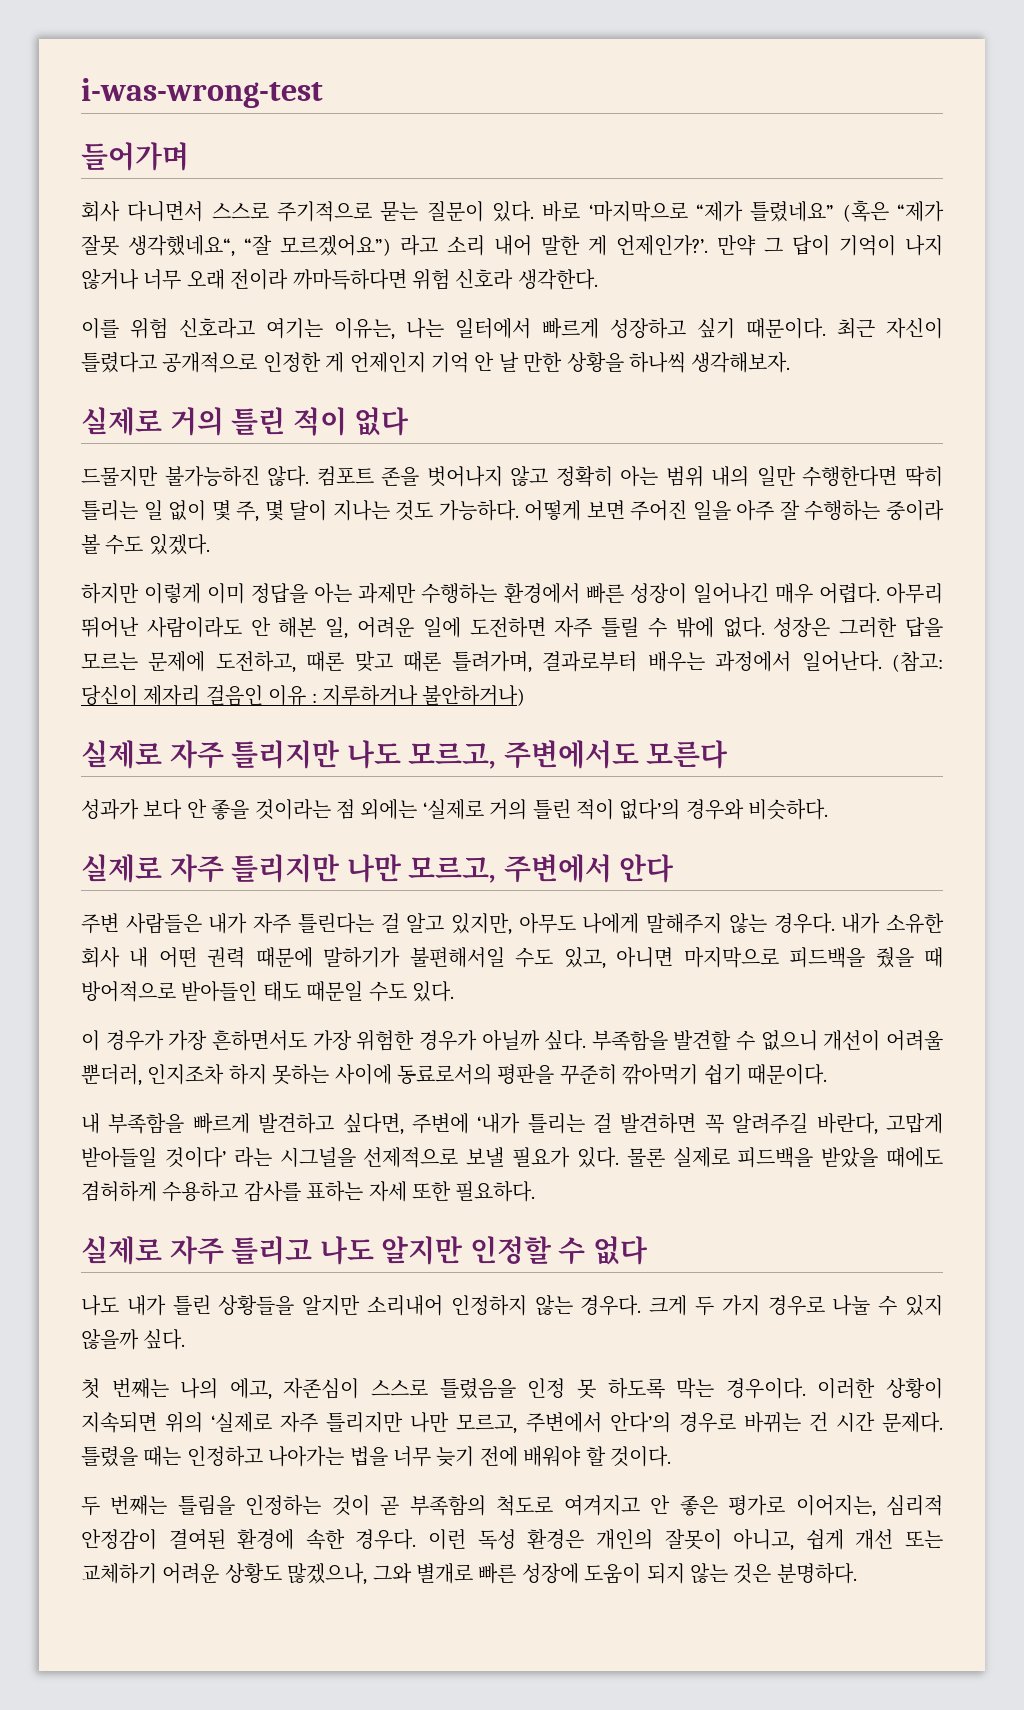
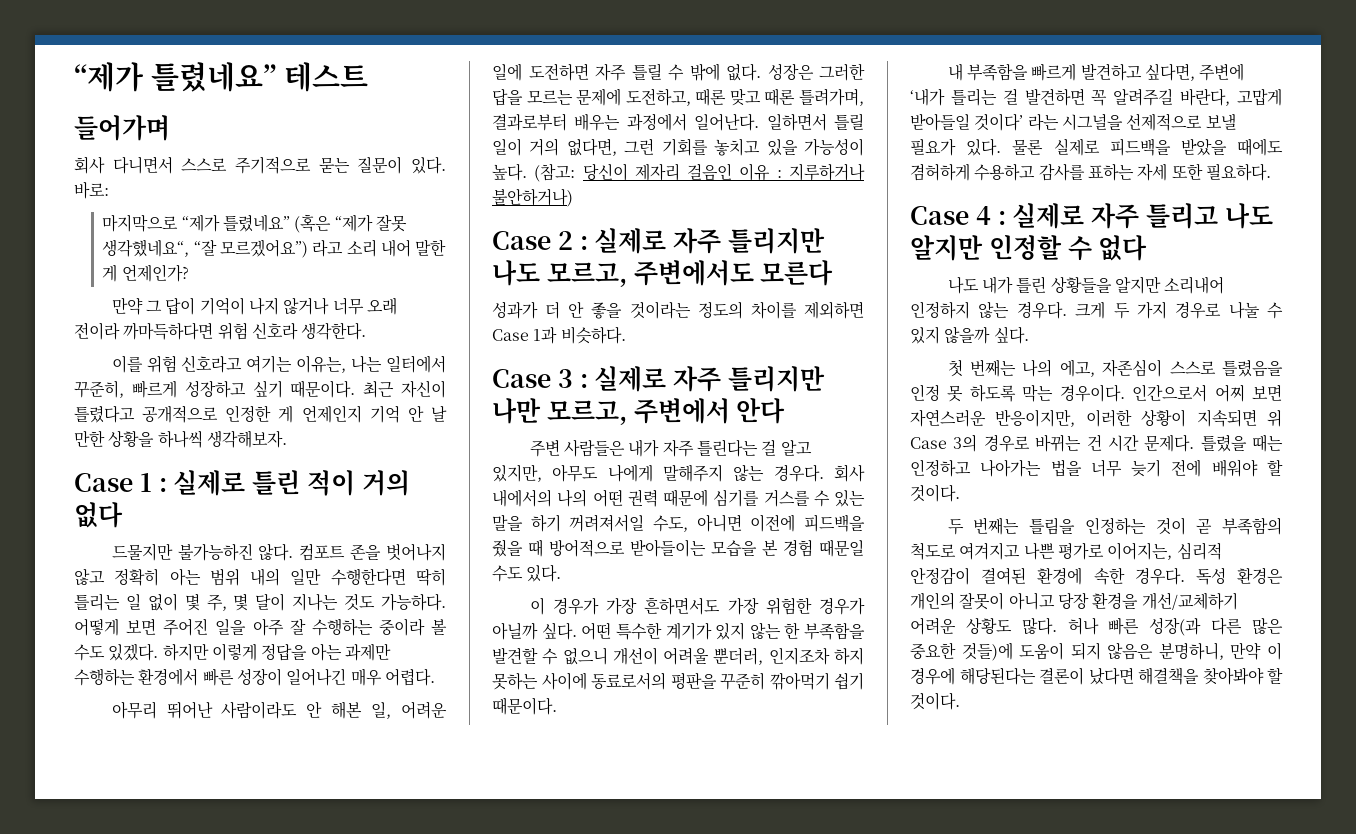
[81,78,323,108] i-was-wrong-test -> [74,62,368,92] “제가 틀렸네요” 테스트
[542,201,688,222] 바로 ‘마지막으로 -> [74,181,109,199] [102,214,179,232] 바로: // 마지막으로
[616,235,708,256] 언제인가?’. -> [121,264,189,282] 언제인가? //
(531, 328) none -> [74,380,124,398] 꾸준히,
[81,407,347,436] 실제로 거의 틀린 적이 -> [74,470,410,496] Case 1 : 실제로 틀린 적이 거의
(210, 544) // -> (159, 652) none
[207,583,246,604] 이미 -> (257, 652) none
(880, 593) none -> (435, 677) //
(882, 661) none -> [766,113,865,131] [492,138,864,156] [492,163,527,181] 일하면서 틀릴 일이 거의 없다면, 그런 기회를 놓치고 있을 가능성이 높다.
(526, 695) none -> [492,231,588,250] Case 2 :
[143,799,183,820] 보다 -> [545,301,561,319] 더
[336,799,829,820] 점 외에는 ‘실제로 거의 틀린 적이 없다’의 경우와 비슷하다. // -> [697,301,864,319] [492,326,626,344] [492,369,588,388] 정도의 차이를 제외하면 Case 1과 비슷하다. // Case 3 :
[841,913,944,934] [81,947,943,969] [81,981,301,1002] 내가 소유한 회사 내 어떤 권력 때문에 말하기가 불편해서일 수도 있고, 아니면 마지막으로 피드백을 줬을 때 방어적으로 받아들인 태도 -> [834,464,865,482] [492,489,865,507] [492,514,865,532] [492,539,813,557] 회사 내에서의 나의 어떤 권력 때문에 심기를 거스를 수 있는 말을 하기 꺼려져서일 수도, 아니면 이전에 피드백을 줬을 때 방어적으로 받아들이는 모습을 본 경험
(587, 1040) none -> [581,622,801,640] 어떤 특수한 계기가 있지 않는 한
(536, 1191) none -> [910,206,1006,225] Case 4 :
[817,1378,944,1399] [81,1412,671,1434] 이러한 상황이 지속되면 위의 ‘실제로 자주 틀리지만 나만 모르고, 주변에서 안다’의 -> [1132,384,1282,402] [910,409,1282,427] [910,434,978,452] 인간으로서 어찌 보면 자연스러운 반응이지만, 이러한 상황이 지속되면 위 Case 3의
[650,1495,718,1516] 안 좋은 -> [1023,542,1055,560] 나쁜
[428,1529,467,1550] 이런 -> (1185, 576) none
[733,1529,944,1551] [81,1563,857,1585] 아니고, 쉽게 개선 또는 교체하기 어려운 상황도 많겠으나, 그와 별개로 빠른 성장에 도움이 되지 않는 것은 분명하다. -> [1008,592,1238,610] [910,617,1283,636] [910,642,1282,661] [910,667,1283,685] [910,692,960,710] 아니고 당장 환경을 개선/교체하기 어려운 상황도 많다. 허나 빠른 성장(과 다른 많은 중요한 것들)에 도움이 되지 않음은 분명하니, 만약 이 경우에 해당된다는 결론이 났다면 해결책을 찾아봐야 할 것이다.

